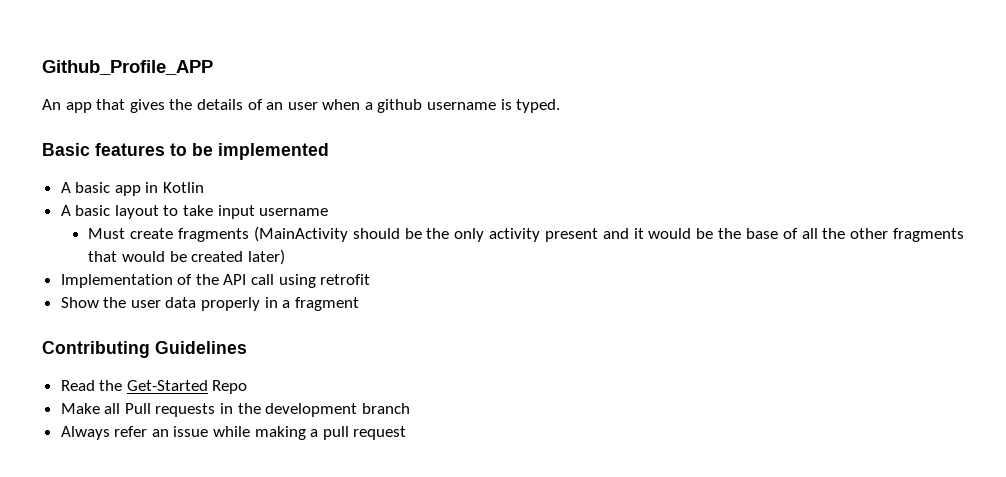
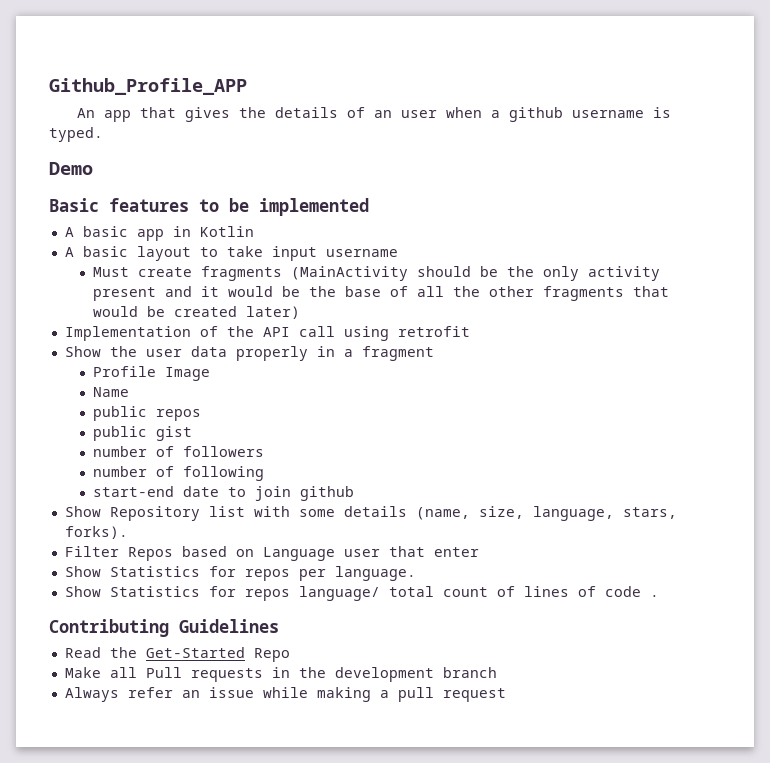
(561, 106) none -> [49,162,93,175] // Demo
(359, 304) none -> [93,366,211,381] [93,387,130,397] [93,406,202,421] [93,426,193,441] [93,446,265,457] [93,466,265,481] [93,486,355,501] [64,506,677,521] [64,526,128,539] [64,546,479,561] [64,566,416,581] [64,586,659,601] // Profile Image // Name // public repos // public gist // number of followers // number of following // start-end date to join github // Show Repository list with some details (name, size, language, stars, forks). // Filter Repos based on Language user that enter // Show Statistics for repos per language. // Show Statistics for repos language/ total count of lines of code .

